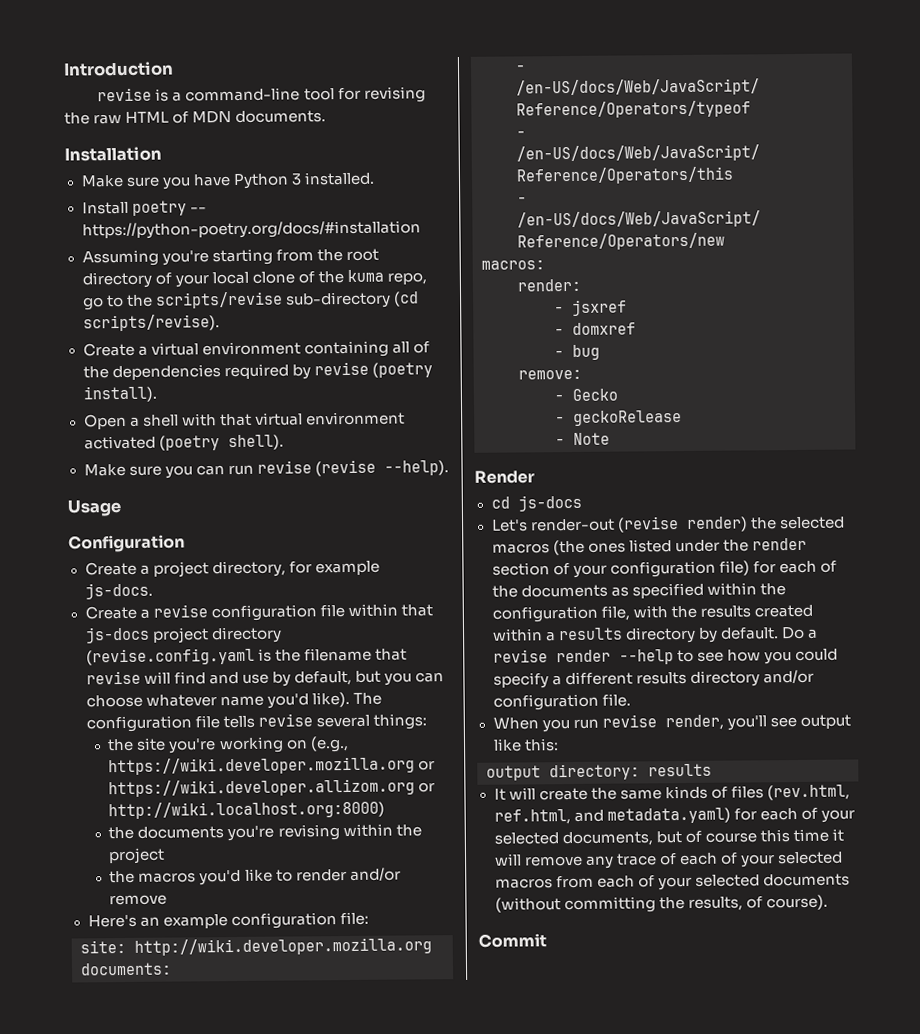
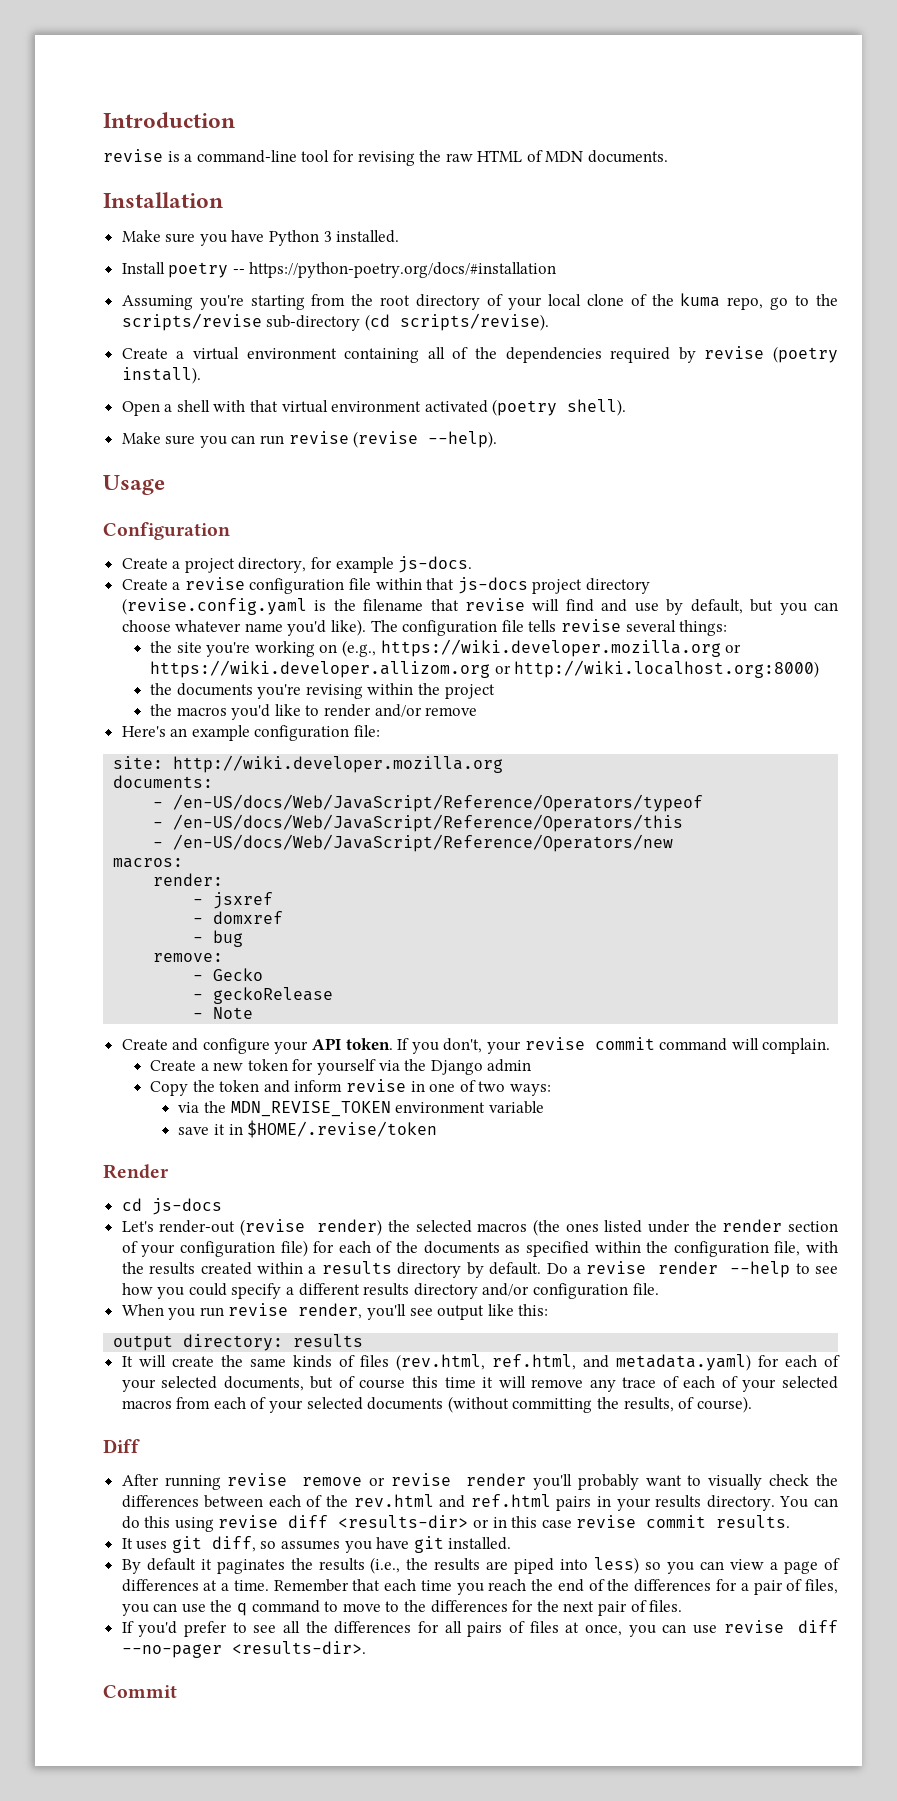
(610, 438) none -> [121,1037,831,1054] [150,1059,532,1075] [150,1079,551,1096] [178,1101,544,1117] [178,1120,438,1138] // Create and configure your API token. If you don't, your revise commit command will complain. // Create a new token for yourself via the Django admin // Copy the token and inform revise in one of two ways: // via the MDN_REVISE_TOKEN environment variable // save it in $HOME/.revise/token
(828, 902) none -> [103,1439,140,1453] [121,1473,838,1490] [121,1494,838,1511] [121,1515,791,1532] [121,1536,512,1553] [121,1557,840,1574] [121,1579,838,1595] [121,1600,683,1616] [121,1620,838,1637] [121,1641,366,1658] // Diff // After running revise remove or revise render you'll probably want to visually check the differences between each of the rev.html and ref.html pairs in your results directory. You can do this using revise diff <results-dir> or in this case revise commit results. // It uses git diff, so assumes you have git installed. // By default it paginates the results (i.e., the results are piped into less) so you can view a page of differences at a time. Remember that each time you reach the end of the differences for a pair of files, you can use the q command to move to the differences for the next pair of files. // If you'd prefer to see all the differences for all pairs of files at once, you can use revise diff --no-pager <results-dir>.

